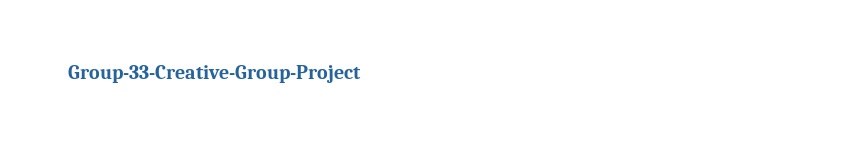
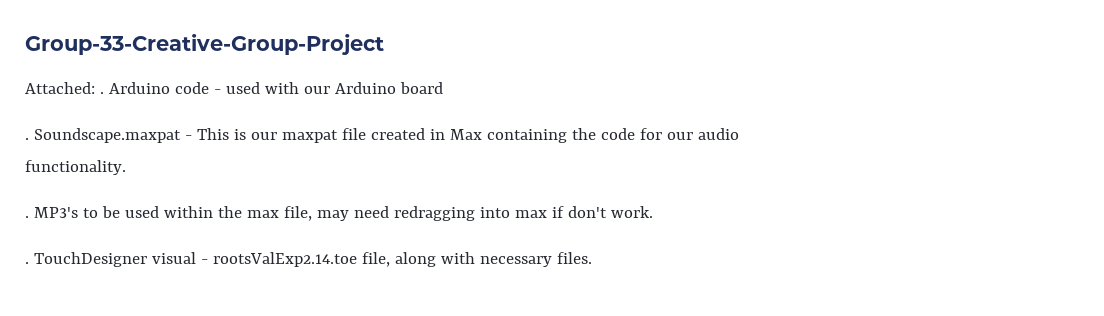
(361, 74) none -> [25,82,443,94] [25,128,739,143] [25,160,126,175] [25,206,653,221] [25,252,592,267] // Attached: . Arduino code - used with our Arduino board // . Soundscape.maxpat - This is our maxpat file created in Max containing the code for our audio // functionality. // . MP3's to be used within the max file, may need redragging into max if don't work. // . TouchDesigner visual - rootsValExp2.14.toe file, along with necessary files.

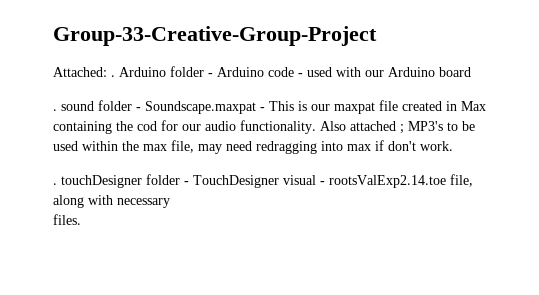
(170, 88) none -> [170,66,264,77] folder - Arduino
(29, 139) none -> [61,100,141,111] sound folder -
[600,128,635,140] code -> [137,121,157,131] cod
(739, 134) // -> (236, 126) none
[25,216,29,218] // . -> [320,121,404,134] Also attached ;
(29, 263) none -> [61,174,189,188] touchDesigner folder -
(552, 261) none -> (170, 203) //

